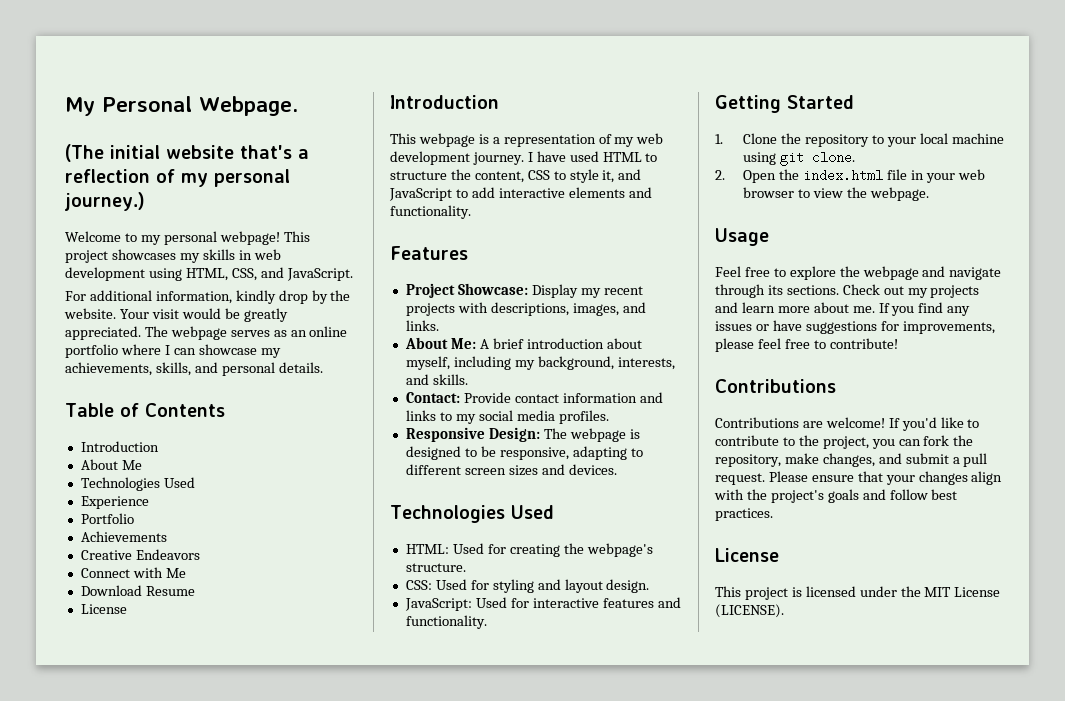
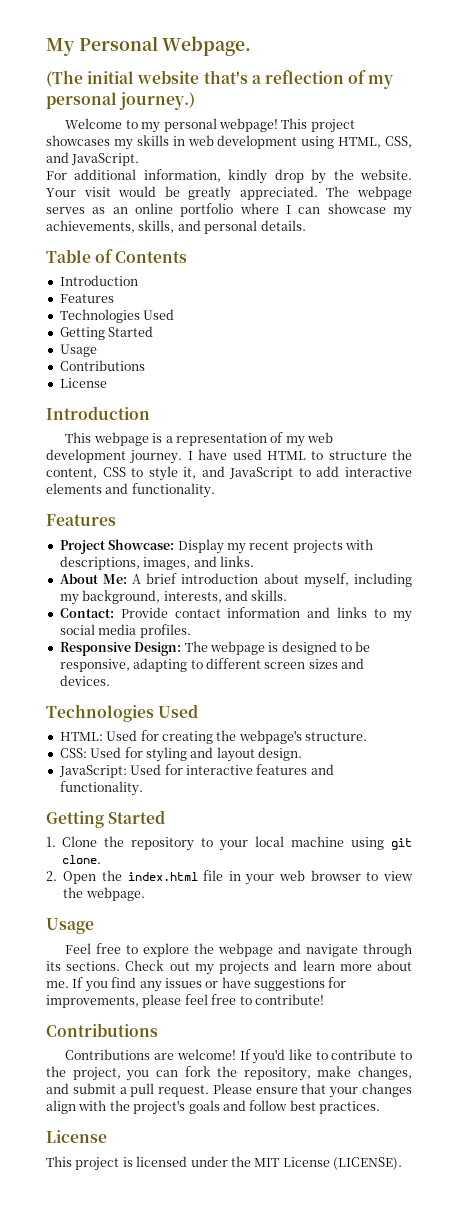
[80,459,142,470] [80,477,195,491] [80,496,149,509] [80,513,134,524] [80,531,167,542] [80,549,200,560] [80,567,186,578] [80,585,195,596] About Me // Technologies Used // Experience // Portfolio // Achievements // Creative Endeavors // Connect with Me // Download Resume -> [59,294,114,303] [59,309,175,323] [59,326,154,340] [59,344,97,357] [59,360,145,371] Features // Technologies Used // Getting Started // Usage // Contributions

